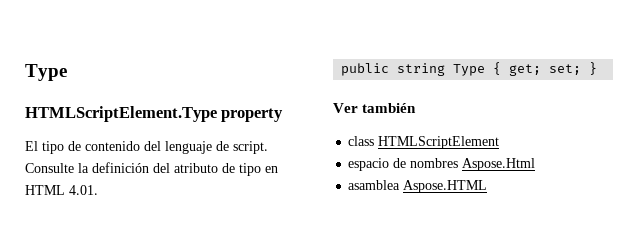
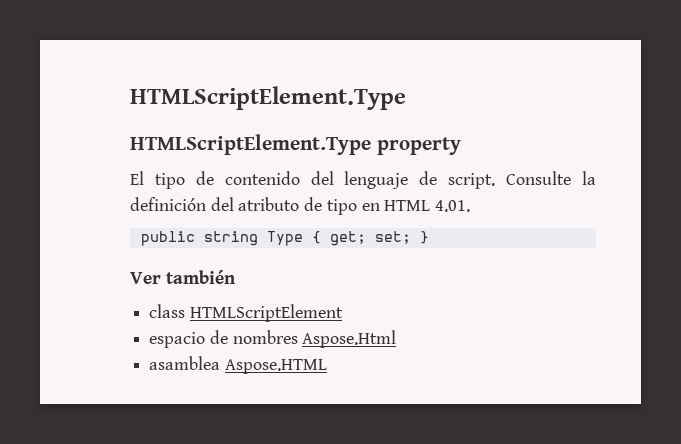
[25,64,67,81] Type -> [130,86,406,110] HTMLScriptElement.Type

